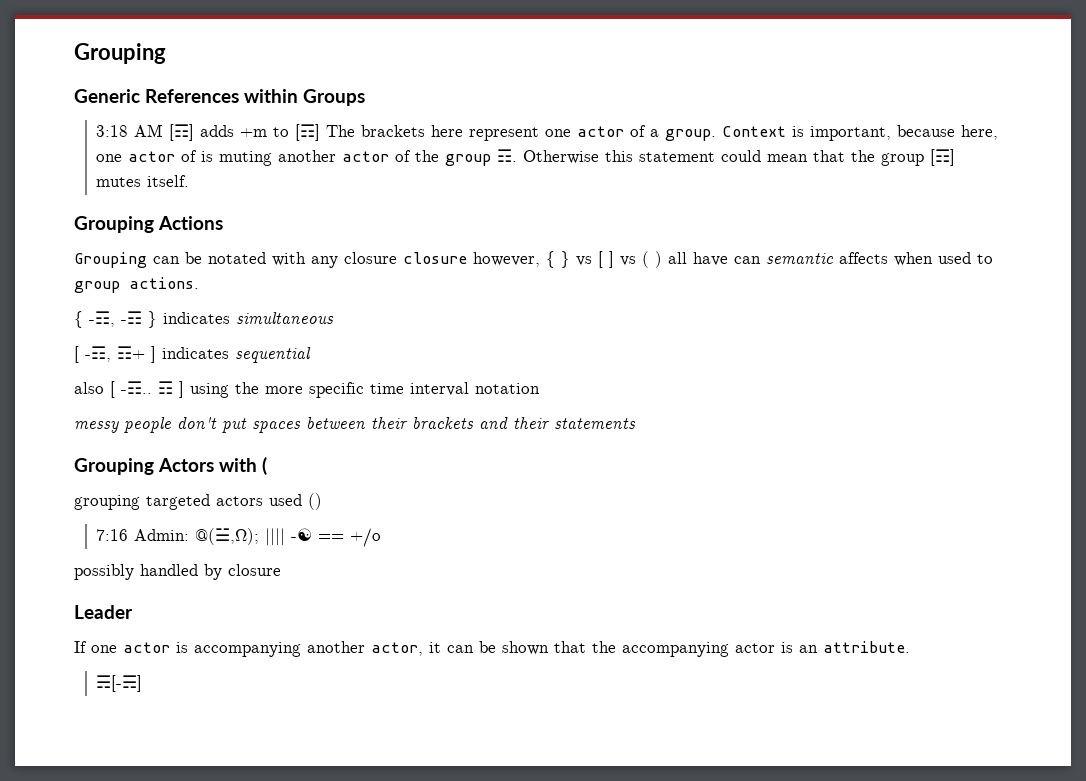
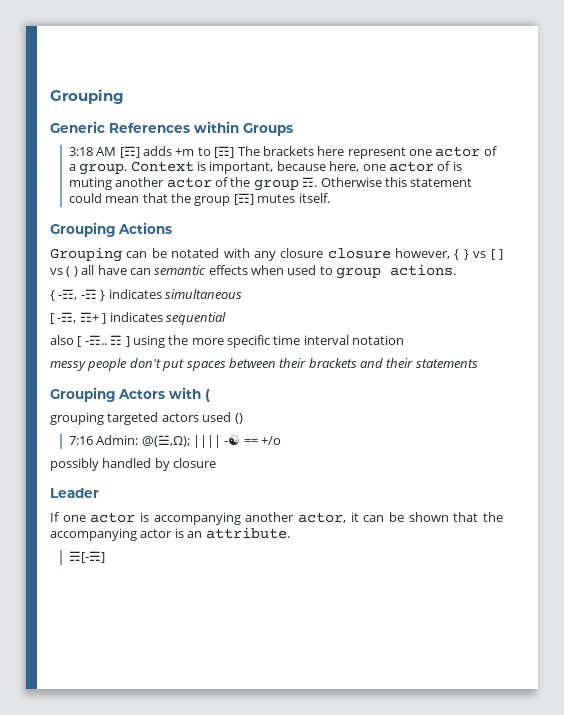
[839,252,888,264] affects -> [208,265,248,275] effects

